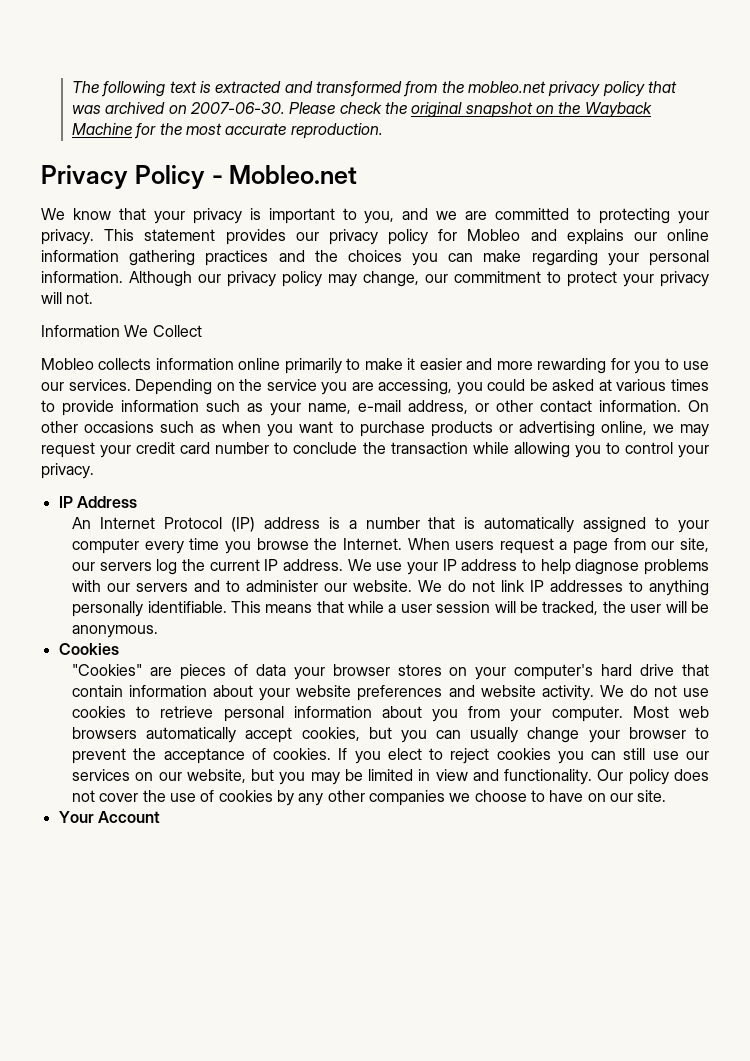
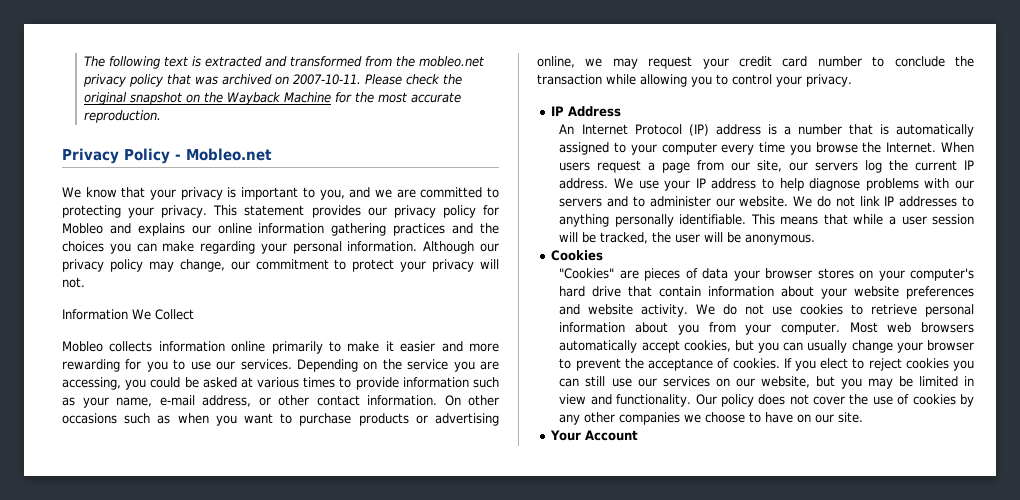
[190,102,286,114] 2007-06-30. -> [293,74,362,85] 2007-10-11.

